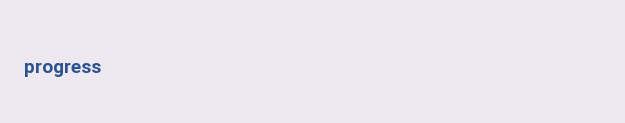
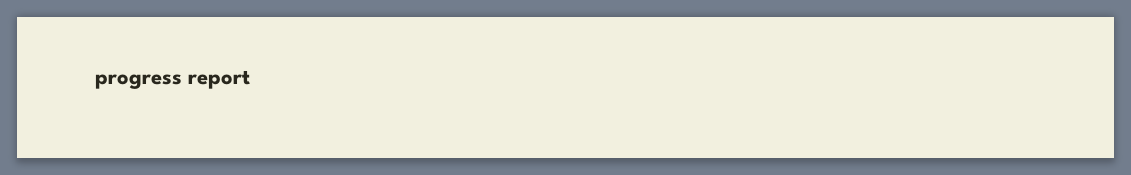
(101, 69) none -> [188,70,251,89] report

